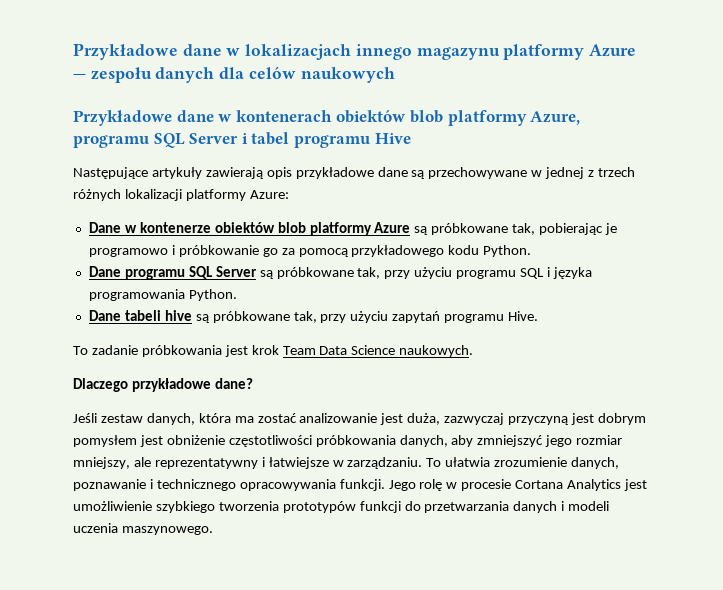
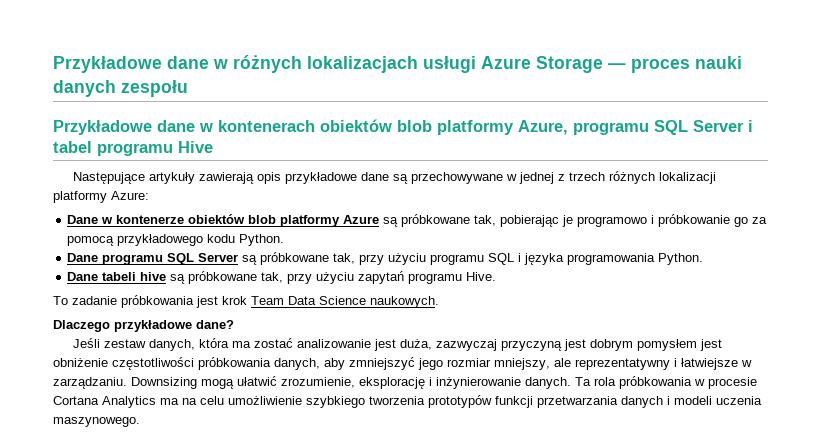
[73,43,637,60] [73,66,395,83] Przykładowe dane w lokalizacjach innego magazynu platformy Azure — zespołu danych dla celów naukowych -> [53,55,742,73] [53,80,188,97] Przykładowe dane w różnych lokalizacjach usługi Azure Storage — proces nauki danych zespołu
[426,457,620,469] [73,479,443,491] To ułatwia zrozumienie danych, poznawanie i technicznego opracowywania funkcji. Jego rolę -> [131,376,692,389] Downsizing mogą ułatwić zrozumienie, eksplorację i inżynierowanie danych. Ta rola próbkowania
[624,479,648,491] jest -> [160,396,224,405] ma na celu
[404,501,421,511] do -> (533, 402) none

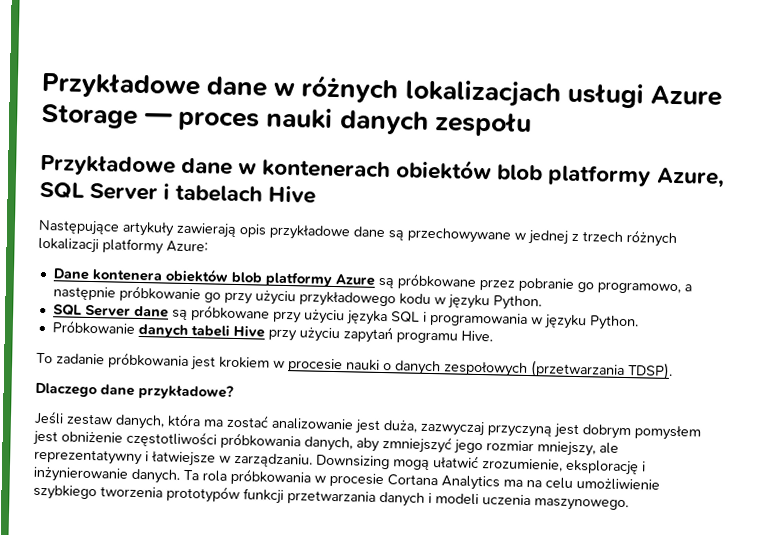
[573,122,649,135] programu -> (725, 178) none
[53,141,173,156] tabel programu -> [175,184,264,203] tabelach
[101,215,185,224] w kontenerze -> [91,269,163,282] kontenera
[474,214,768,227] [67,234,285,246] [67,252,485,265] tak, pobierając je programowo i próbkowanie go za pomocą przykładowego kodu Python. // Dane programu SQL Server są próbkowane tak, przy użyciu programu -> [478,277,692,295] [52,285,542,311] [52,304,388,326] przez pobranie go programowo, a następnie próbkowanie go przy użyciu przykładowego kodu w języku Python. // SQL Server dane są próbkowane przy użyciu języka
[524,253,704,265] [67,271,284,284] języka programowania Python. // Dane tabeli hive są próbkowane tak, -> [428,311,639,331] [51,320,265,339] programowania w języku Python. // Próbkowanie danych tabeli Hive
[222,296,439,308] krok Team Data Science naukowych. -> [219,356,673,380] krokiem w procesie nauki o danych zespołowych (przetwarzania TDSP).
[114,320,234,332] przykładowe dane? -> [100,384,234,400] dane przykładowe?

